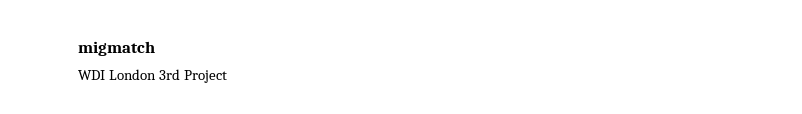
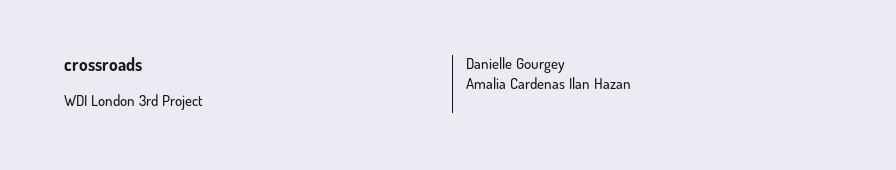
[78,41,155,56] migmatch -> [64,57,142,71] crossroads
(227, 76) none -> [466,57,566,73] [466,77,632,89] // Danielle Gourgey // Amalia Cardenas Ilan Hazan

